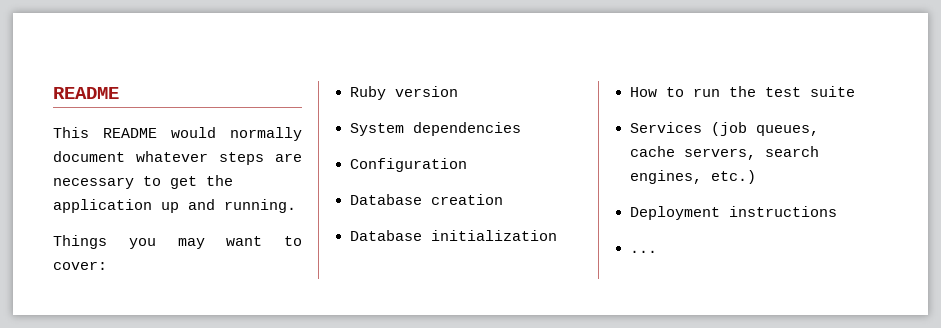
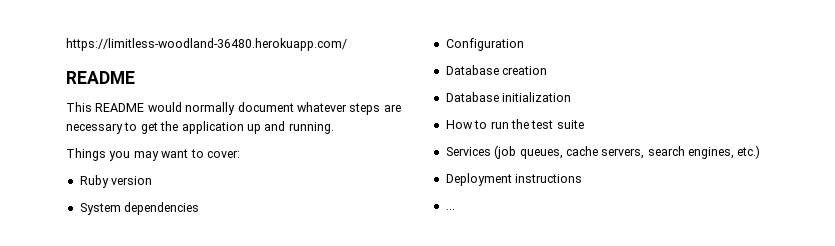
(53, 93) none -> [66,38,347,51] https://limitless-woodland-36480.herokuapp.com/ //

